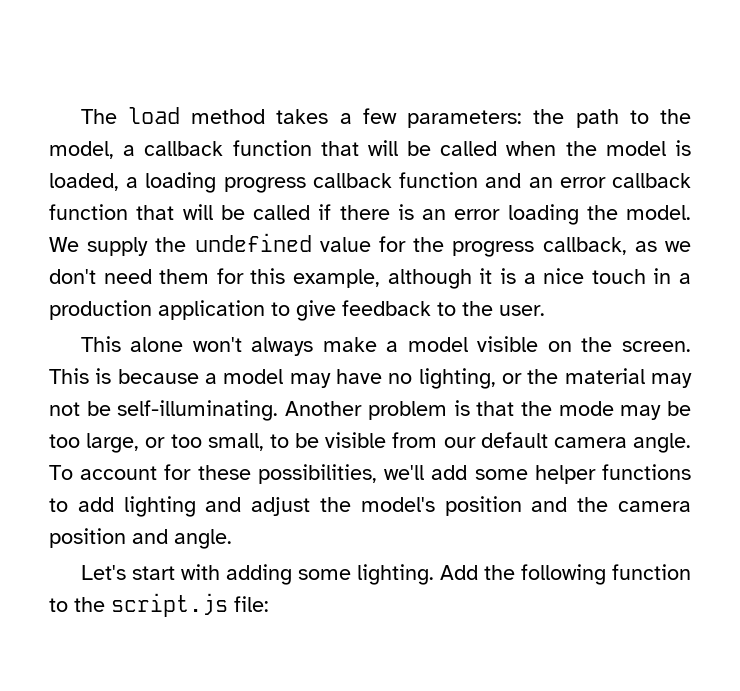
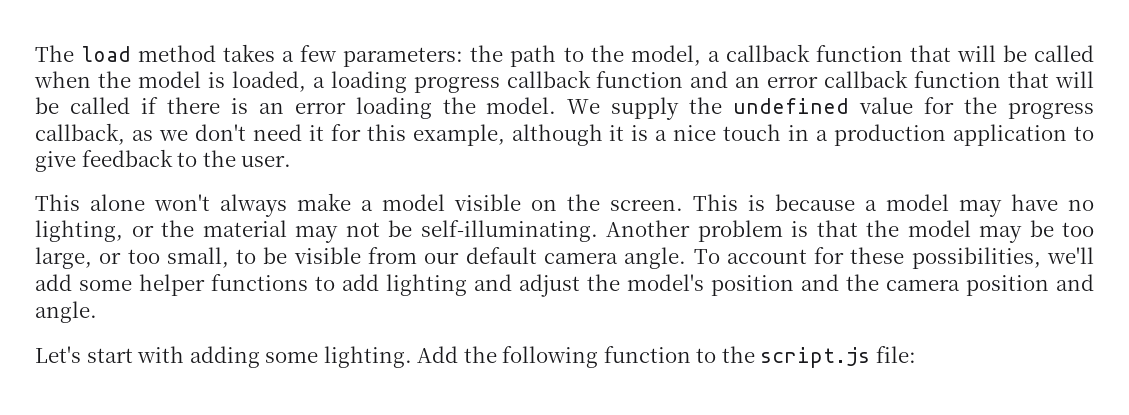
[159,269,210,284] them -> [308,125,324,141] it
[558,401,614,416] mode -> [907,220,971,237] model

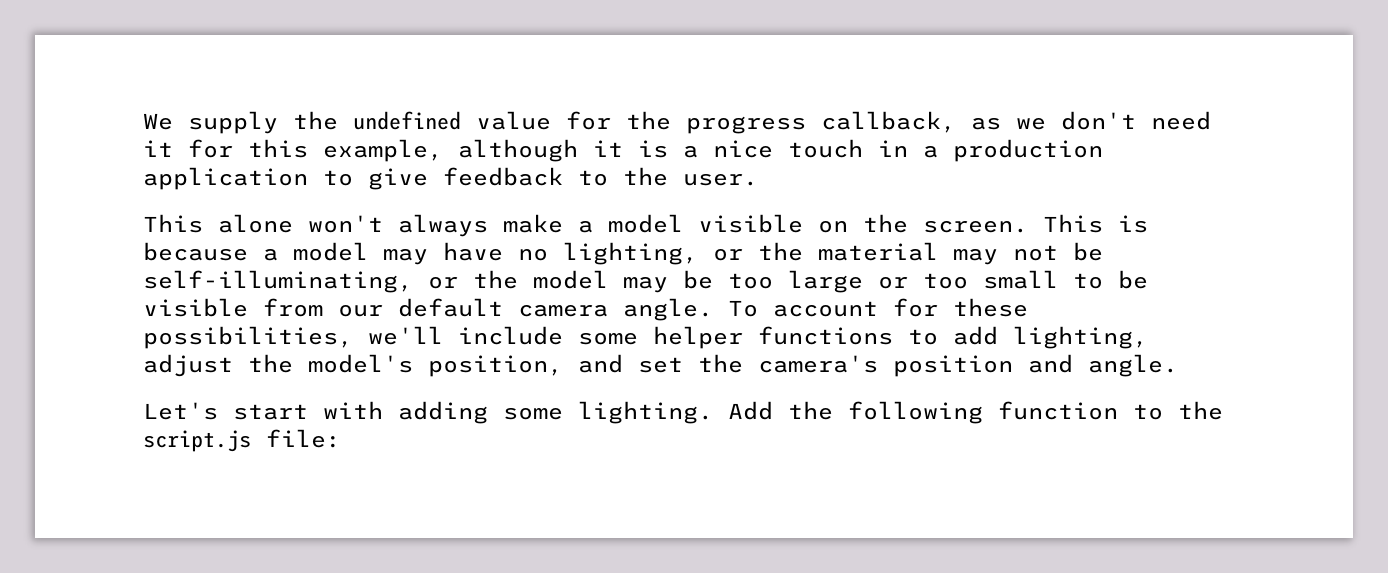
[35,44,1094,67] [34,70,1094,93] [35,97,557,119] The load method takes a few parameters: the path to the model, a callback function that will be called when the model is loaded, a loading progress callback function and an error callback function that will be called if there is an error loading the model. -> (143, 121) none
[420,220,858,242] self-illuminating. Another problem is that -> [143,270,458,293] self-illuminating, or
[35,247,92,269] large, -> [788,270,863,293] large
[166,247,229,268] small, -> [983,270,1058,289] small
[35,274,72,291] add -> [458,326,563,345] include
[386,274,512,296] lighting and -> [1013,326,1148,349] lighting,
[711,274,960,296] position and the camera -> [428,354,878,377] position, and set the camera's

